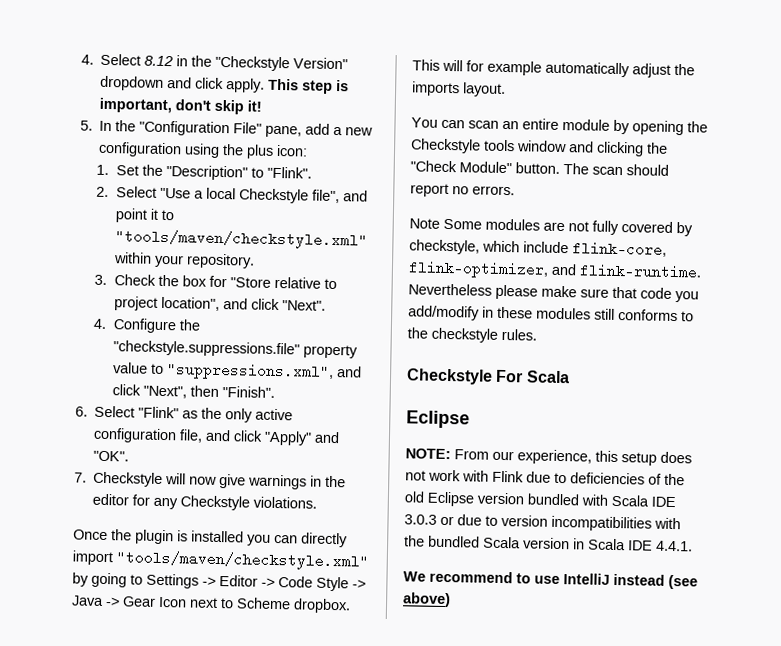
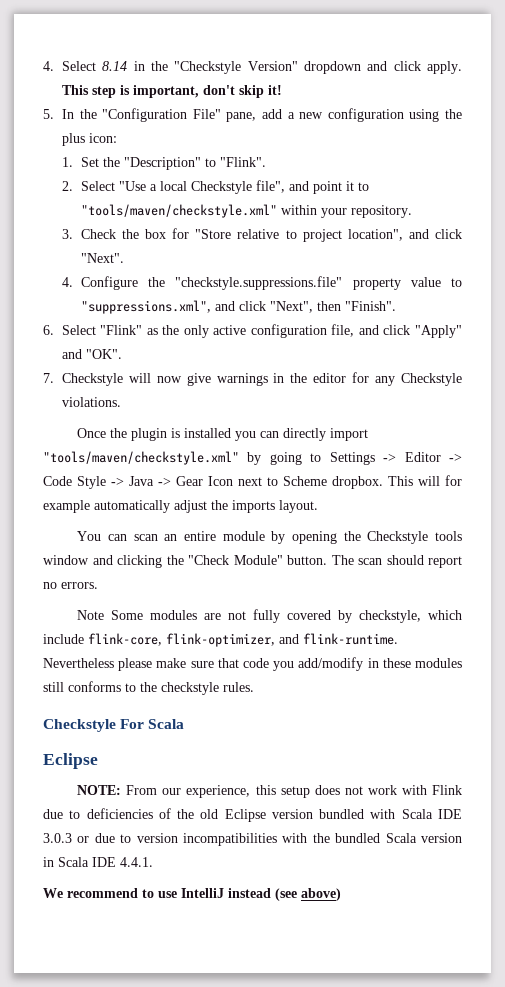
[144,55,174,67] 8.12 -> [102,61,128,71] 8.14

